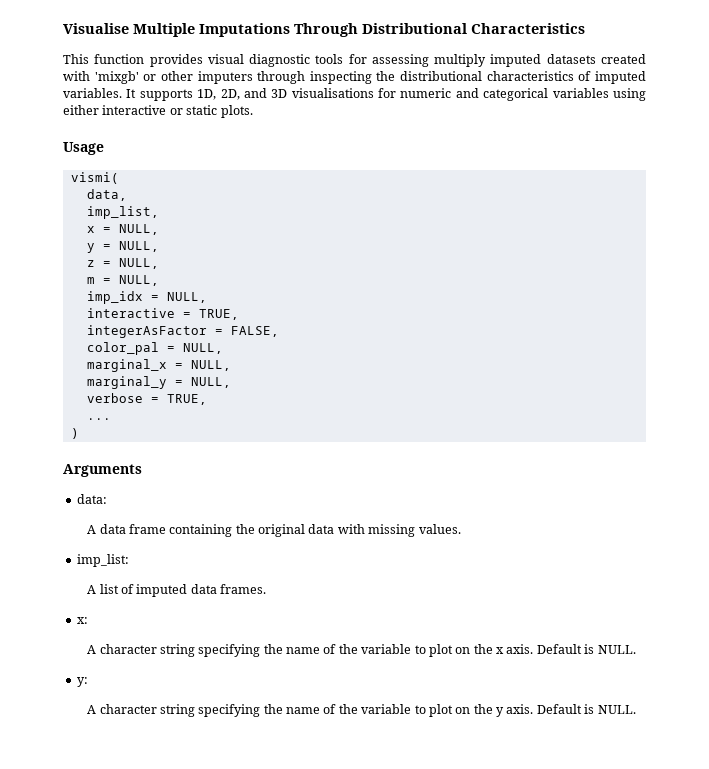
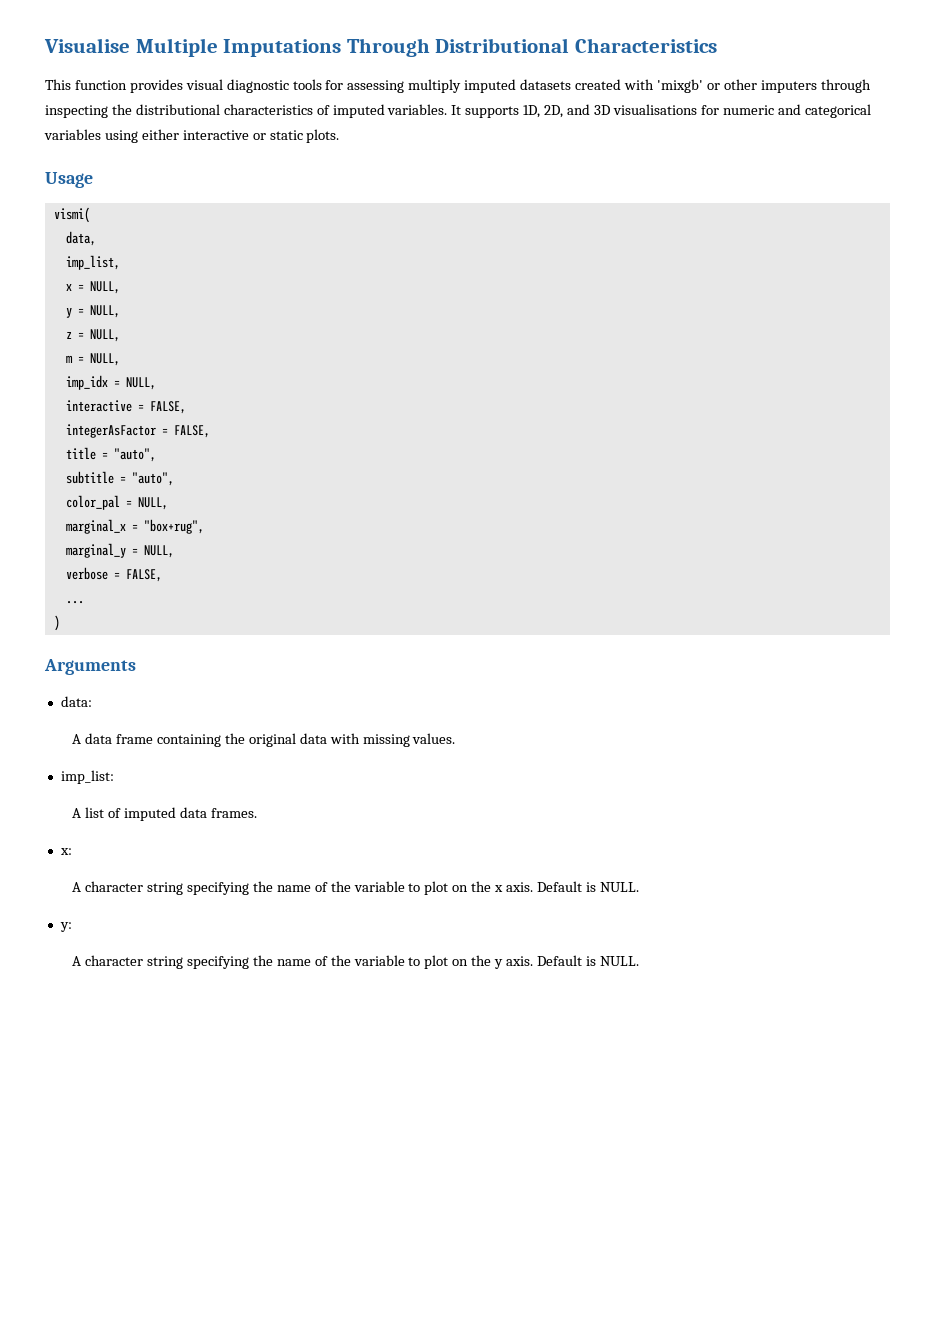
[198,309,239,320] TRUE, -> [149,401,186,414] FALSE,
(279, 331) none -> [65,447,156,462] [65,471,174,486] // title = "auto", // subtitle = "auto",
[190,360,231,371] NULL, -> [143,519,204,534] "box+rug",
[166,394,207,405] TRUE, -> [125,569,162,582] FALSE,

